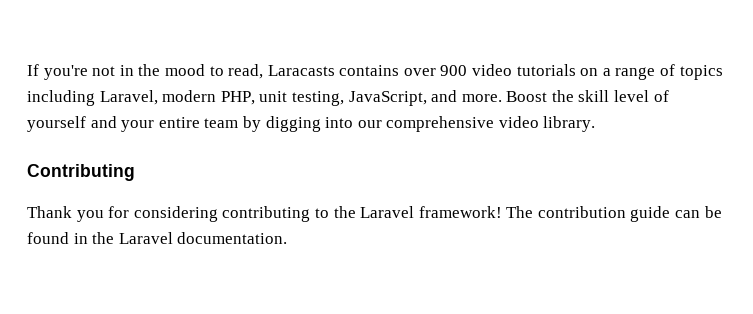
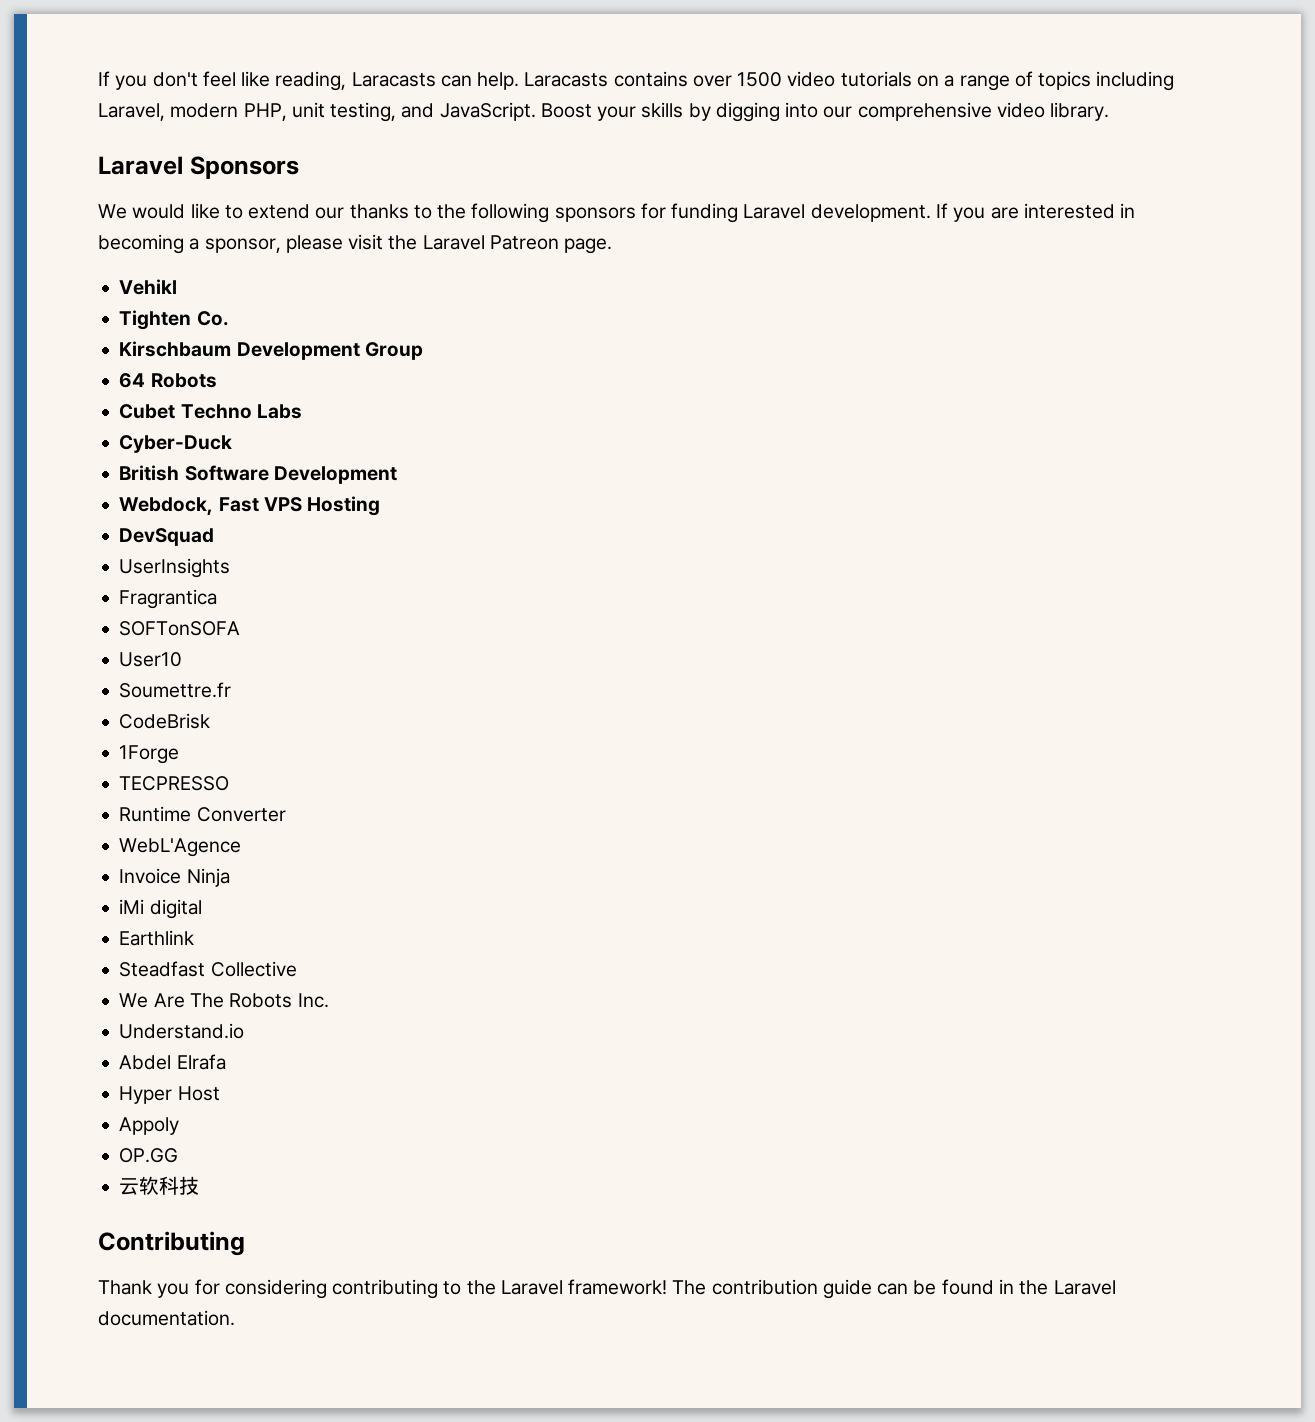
[27,64,264,80] If you're not in the mood to read, -> [98,71,520,91] If you don't feel like reading, Laracasts can help.
[440,65,468,76] 900 -> [737,72,783,87] 1500
[348,90,669,106] [27,116,239,132] JavaScript, and more. Boost the skill level of yourself and your entire team -> [401,102,684,121] and JavaScript. Boost your skills
(596, 124) none -> [98,156,299,179] [98,203,1136,223] [98,234,613,254] [119,279,178,295] [119,310,229,330] [119,341,423,360] [119,373,217,388] [119,404,302,419] [119,435,233,453] [119,465,397,484] [119,496,381,516] [119,528,215,546] [119,558,231,578] [119,589,218,609] [119,621,241,636] [119,652,183,667] [119,682,232,698] [119,713,211,729] [119,745,180,764] [119,776,230,791] [119,806,286,822] [119,838,242,857] [119,868,230,887] [119,899,202,919] [119,930,195,946] [119,961,297,977] [119,993,329,1008] [119,1023,245,1039] [119,1054,226,1070] [119,1086,220,1104] [119,1117,180,1135] [119,1148,179,1163] [119,1176,200,1195] // Laravel Sponsors // We would like to extend our thanks to the following sponsors for funding Laravel development. If you are interested in becoming a sponsor, please visit the Laravel Patreon page. // Vehikl // Tighten Co. // Kirschbaum Development Group // 64 Robots // Cubet Techno Labs // Cyber-Duck // British Software Development // Webdock, Fast VPS Hosting // DevSquad // UserInsights // Fragrantica // SOFTonSOFA // User10 // Soumettre.fr // CodeBrisk // 1Forge // TECPRESSO // Runtime Converter // WebL'Agence // Invoice Ninja // iMi digital // Earthlink // Steadfast Collective // We Are The Robots Inc. // Understand.io // Abdel Elrafa // Hyper Host // Appoly // OP.GG // 云软科技

